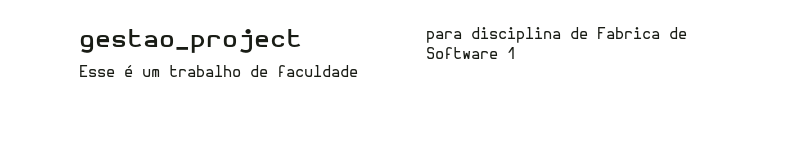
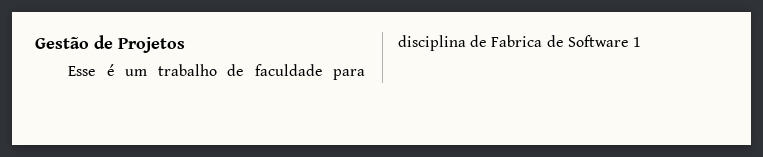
[79,29,302,53] gestao_project -> [35,35,185,53] Gestão de Projetos

